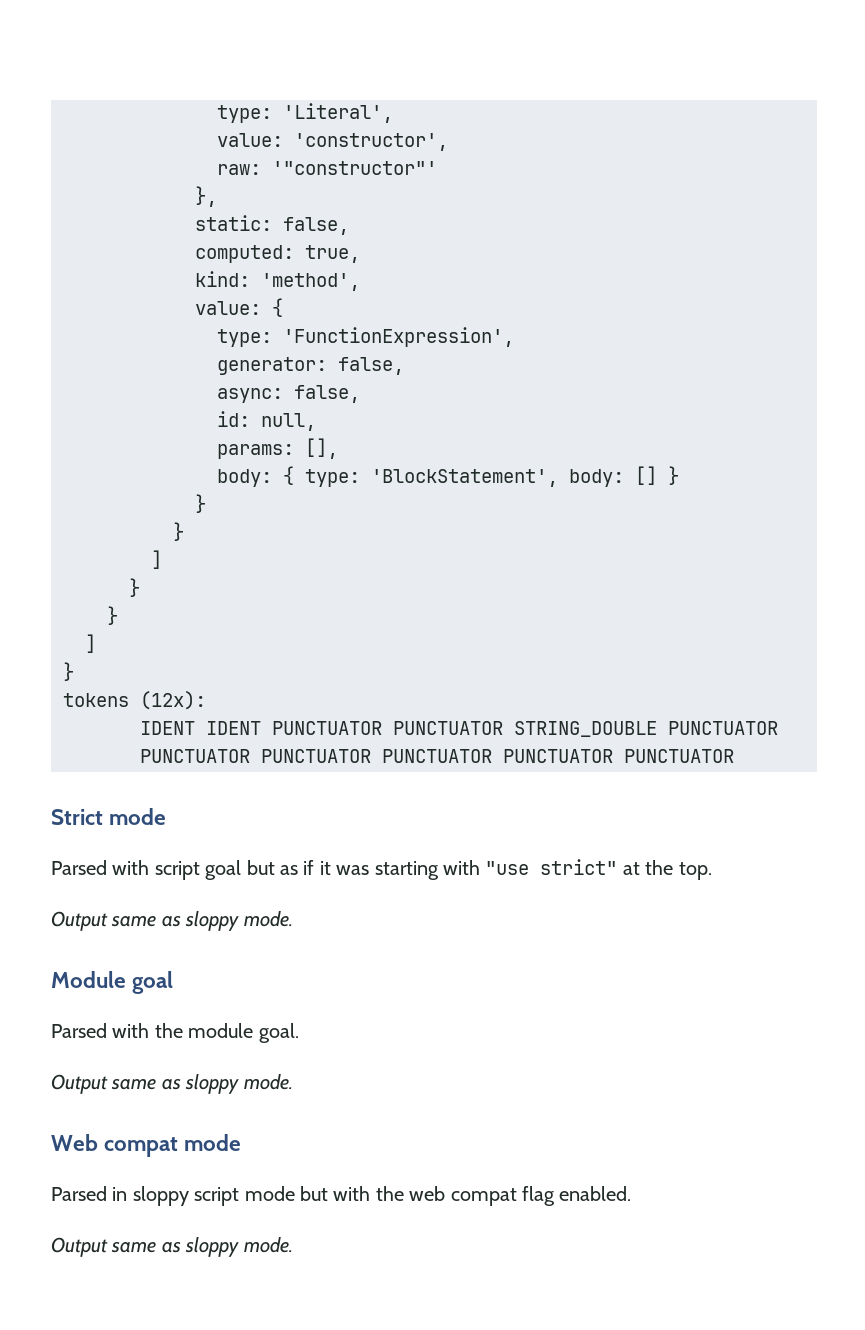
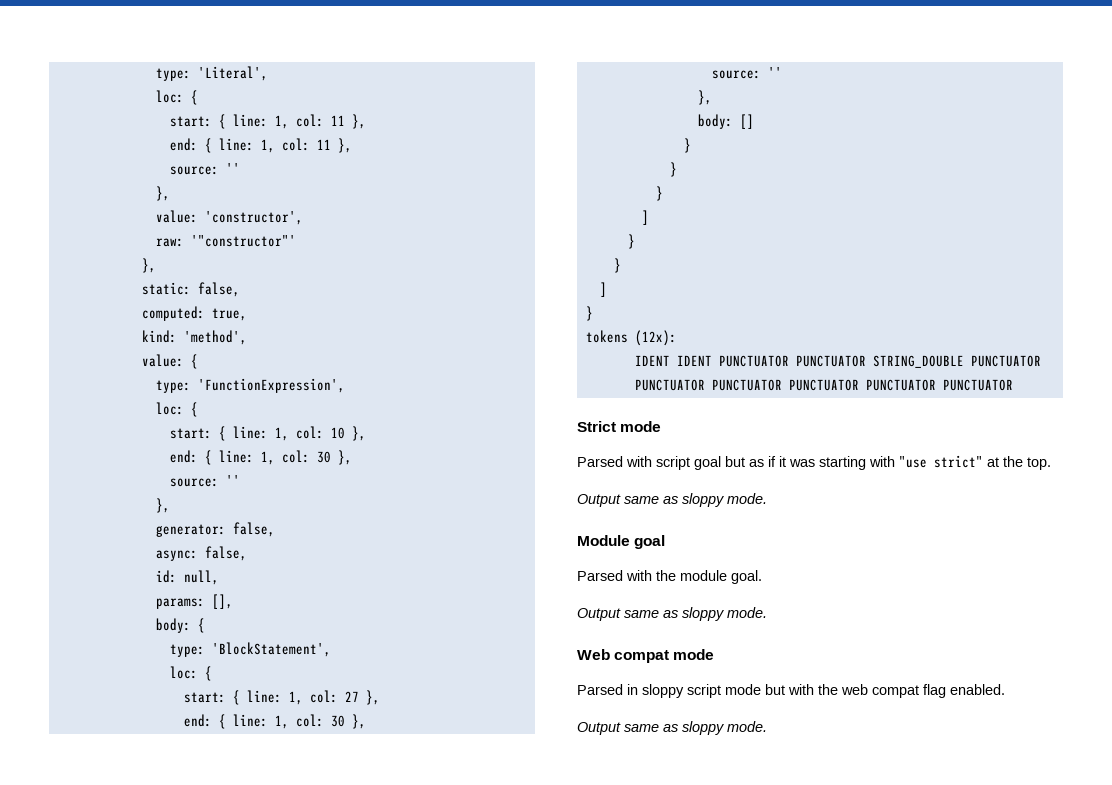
(393, 113) none -> [155,90,198,105] [169,114,366,129] [169,138,352,153] [169,163,240,175] [155,186,170,201] // loc: { // start: { line: 1, col: 11 }, // end: { line: 1, col: 11 }, // source: '' // },
(514, 337) none -> [155,402,198,417] [169,426,366,441] [169,450,352,465] [169,475,240,487] [155,498,170,513] // loc: { // start: { line: 1, col: 10 }, // end: { line: 1, col: 30 }, // source: '' // },
(294, 475) none -> (205, 625) //
(558, 478) none -> [169,666,212,681] [183,690,380,705] [183,714,366,729] [711,67,782,79] [697,90,712,105] // loc: { // start: { line: 1, col: 27 }, // end: { line: 1, col: 30 }, // source: '' // }, //
(657, 475) none -> (754, 121) //

